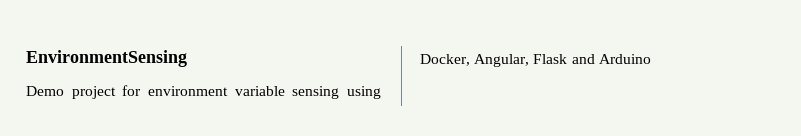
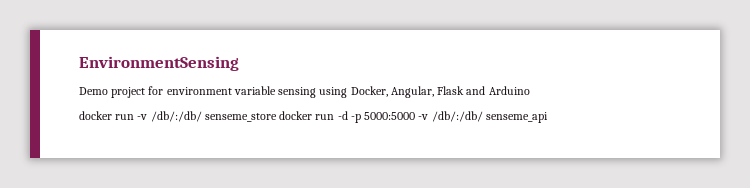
(651, 59) none -> [79,111,548,123] // docker run -v /db/:/db/ senseme_store docker run -d -p 5000:5000 -v /db/:/db/ senseme_api

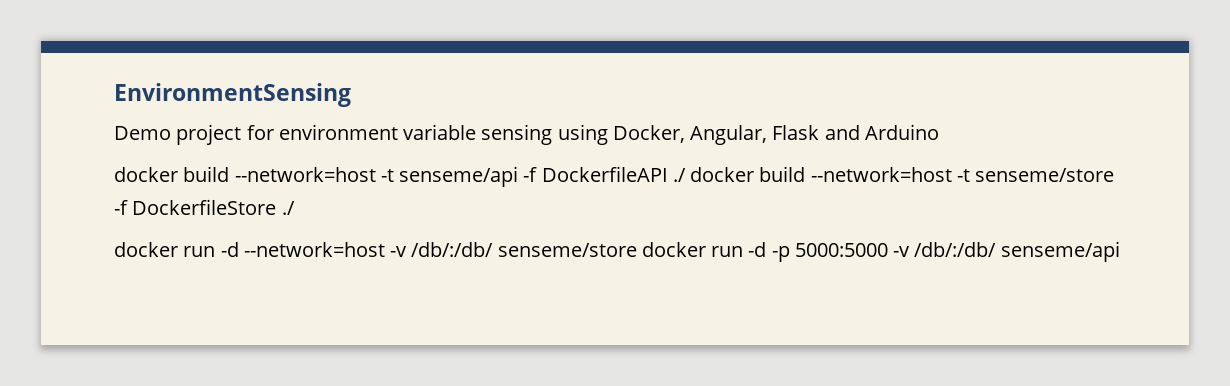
[79,111,277,122] // docker run -v /db/:/db/ senseme_store -> [114,166,1115,187] [114,199,295,215] [114,242,637,257] // docker build --network=host -t senseme/api -f DockerfileAPI ./ docker build --network=host -t senseme/store -f DockerfileStore ./ // docker run -d --network=host -v /db/:/db/ senseme/store
[485,112,548,123] senseme_api -> [1000,241,1120,262] senseme/api

